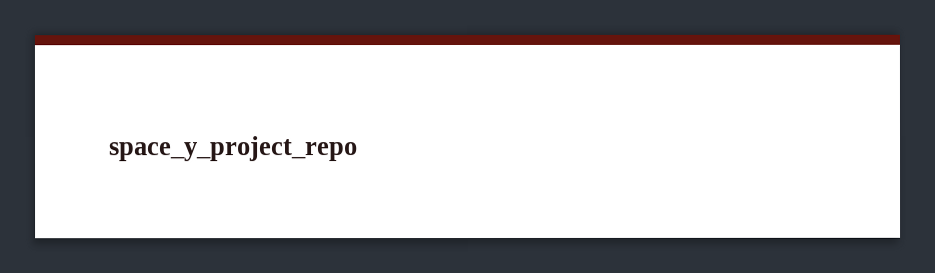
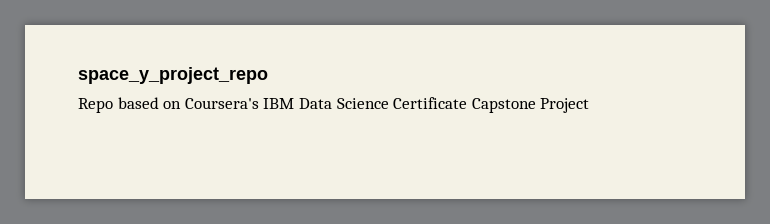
(358, 149) none -> [78,97,590,113] // Repo based on Coursera's IBM Data Science Certificate Capstone Project

